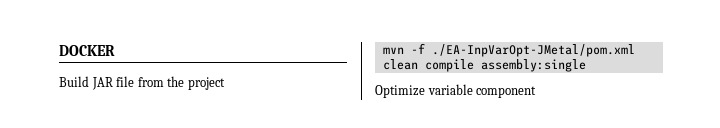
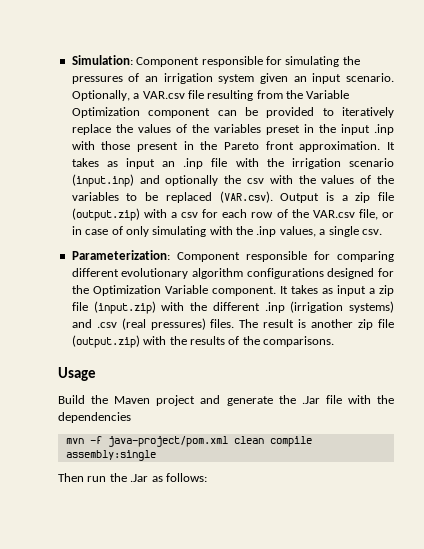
[59,45,115,56] [59,76,225,90] DOCKER // Build JAR file from the project -> [71,55,360,67] [71,73,394,84] [71,90,350,101] [71,107,394,118] [71,124,394,135] [71,141,395,152] [71,158,394,169] [71,174,394,187] [71,191,395,203] [71,208,395,221] [71,226,382,237] [71,250,394,262] [71,268,394,279] [71,285,394,296] [71,301,394,314] [71,318,395,330] [71,335,334,348] [58,367,96,381] [58,395,395,406] [58,412,131,423] Simulation: Component responsible for simulating the pressures of an irrigation system given an input scenario. Optionally, a VAR.csv file resulting from the Variable Optimization component can be provided to iteratively replace the values of the variables preset in the input .inp with those present in the Pareto front approximation. It takes as input an .inp file with the irrigation scenario (input.inp) and optionally the csv with the values of the variables to be replaced (VAR.csv). Output is a zip file (output.zip) with a csv for each row of the VAR.csv file, or in case of only simulating with the .inp values, a single csv. // Parameterization: Component responsible for comparing different evolutionary algorithm configurations designed for the Optimization Variable component. It takes as input a zip file (input.zip) with the different .inp (irrigation systems) and .csv (real pressures) files. The result is another zip file (output.zip) with the results of the comparisons. // Usage // Build the Maven project and generate the .Jar file with the dependencies
[431,44,635,57] ./EA-InpVarOpt-JMetal/pom.xml -> [107,436,228,447] java-project/pom.xml
[375,84,537,98] Optimize variable component -> [58,473,207,482] Then run the .Jar as follows:

